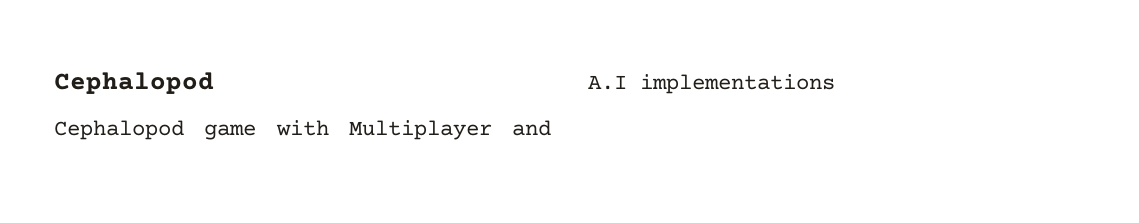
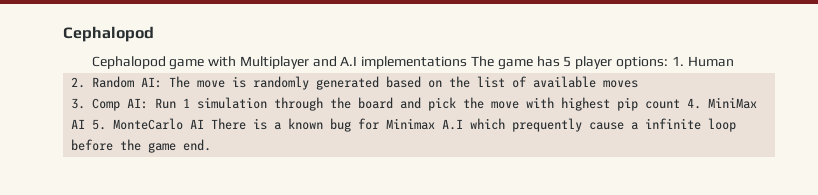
(835, 84) none -> [471,56,734,70] [71,76,639,90] [71,97,758,111] [71,118,737,132] [71,139,212,153] The game has 5 player options: 1. Human // 2. Random AI: The move is randomly generated based on the list of available moves // 3. Comp AI: Run 1 simulation through the board and pick the move with highest pip count 4. MiniMax AI 5. MonteCarlo AI There is a known bug for Minimax A.I which prequently cause a infinite loop before the game end.

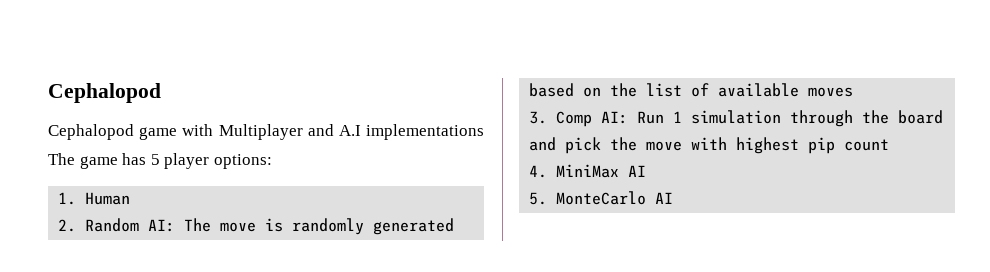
(668, 62) none -> (272, 161) //
(681, 104) none -> (890, 145) //
(86, 124) none -> (647, 171) //
[211,118,737,132] [71,139,212,153] There is a known bug for Minimax A.I which prequently cause a infinite loop before the game end. -> (674, 198) none

